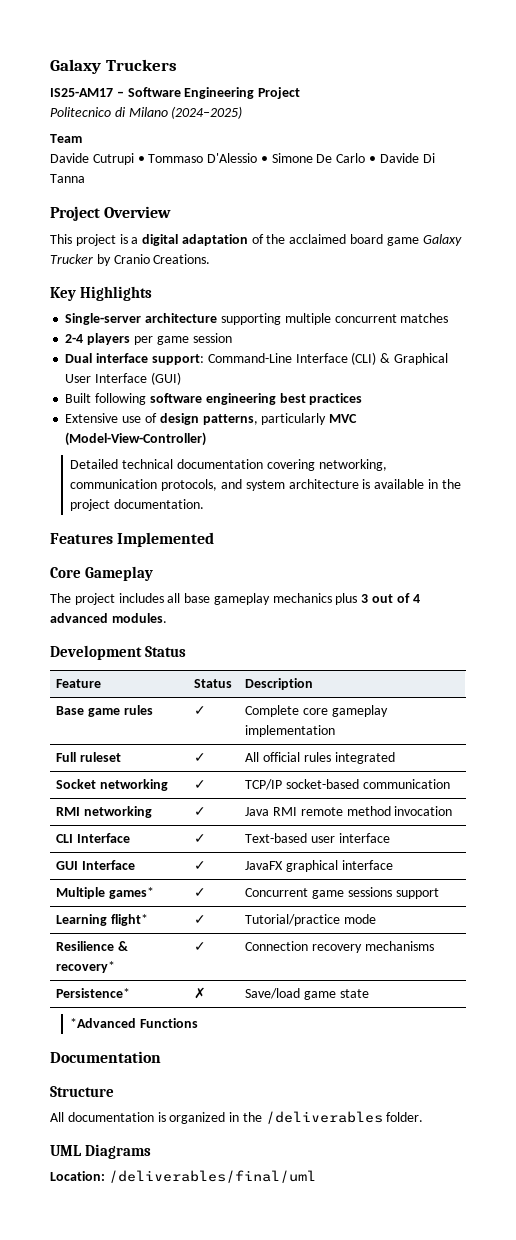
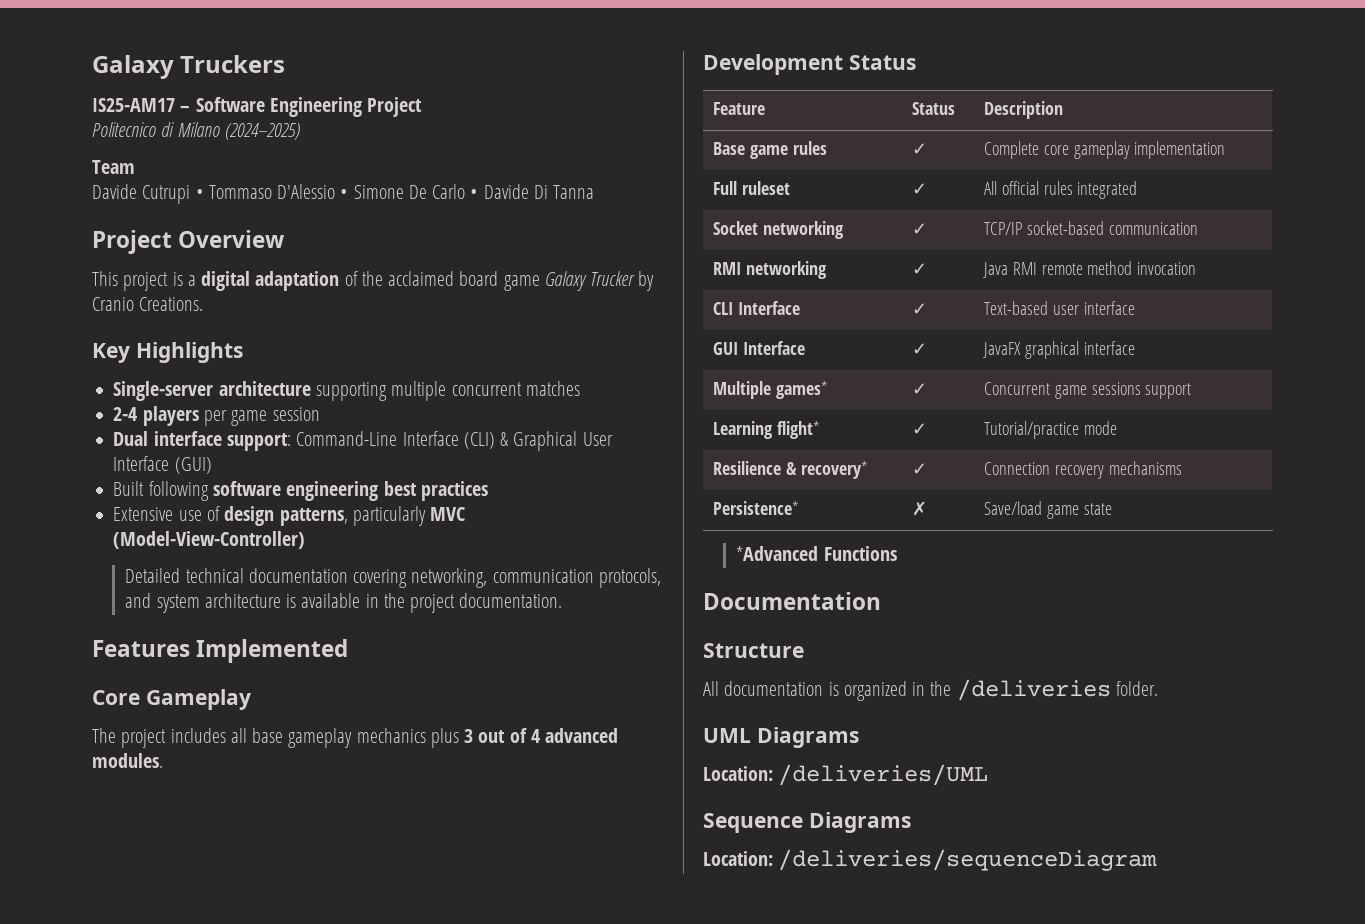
[265,1111,383,1124] /deliverables -> [956,679,1111,701] /deliveries
[108,1170,316,1183] /deliverables/final/uml -> [778,764,989,786] [703,812,911,833] [703,849,1158,871] /deliveries/UML // Sequence Diagrams // Location: /deliveries/sequenceDiagram

